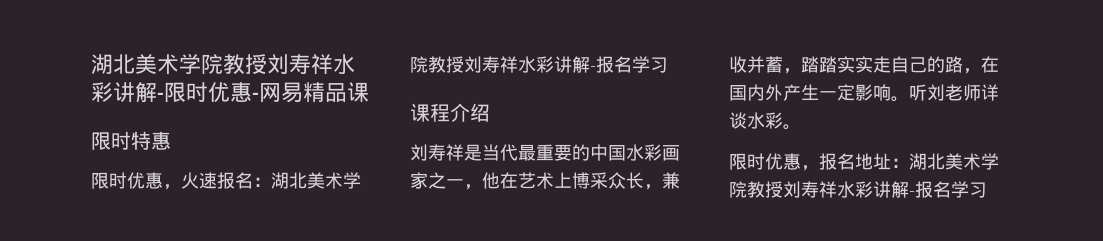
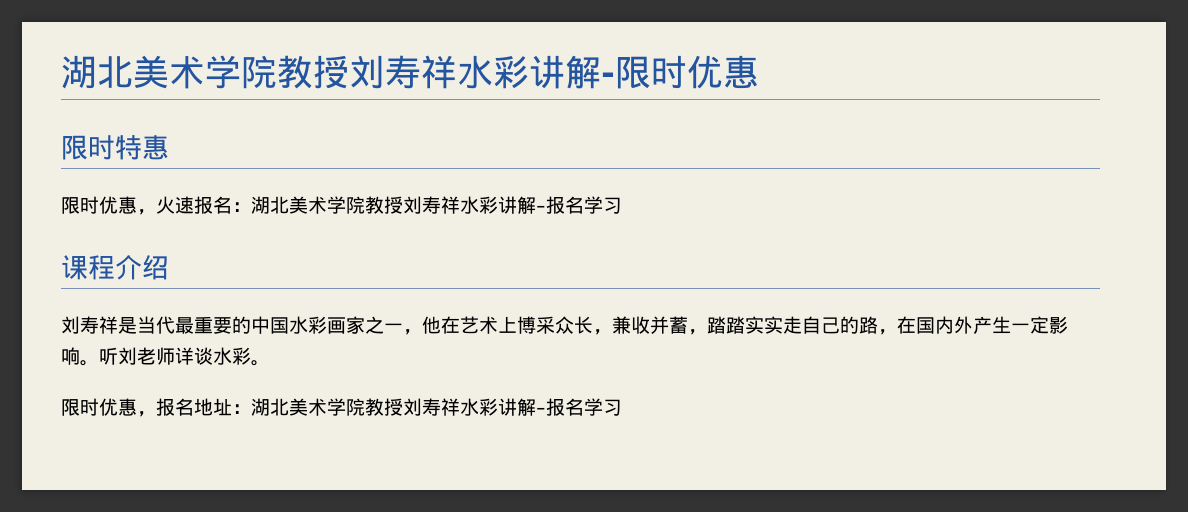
[252,82,369,103] -网易精品课 -> (759, 72) none

